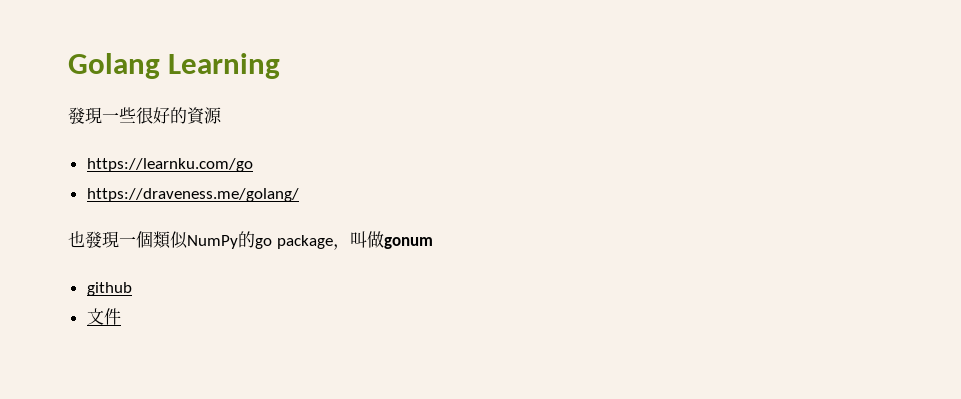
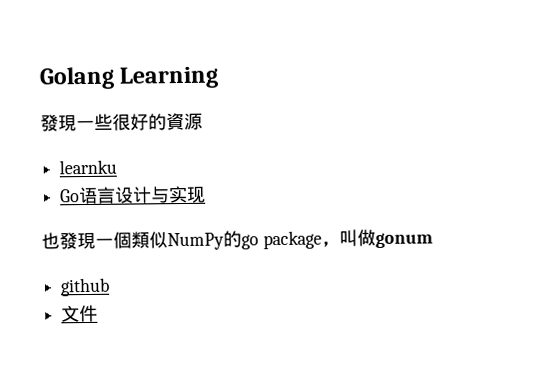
[86,158,253,172] [86,188,299,202] https://learnku.com/go // https://draveness.me/golang/ -> [59,159,118,175] [60,185,207,205] learnku // Go语言设计与实现

